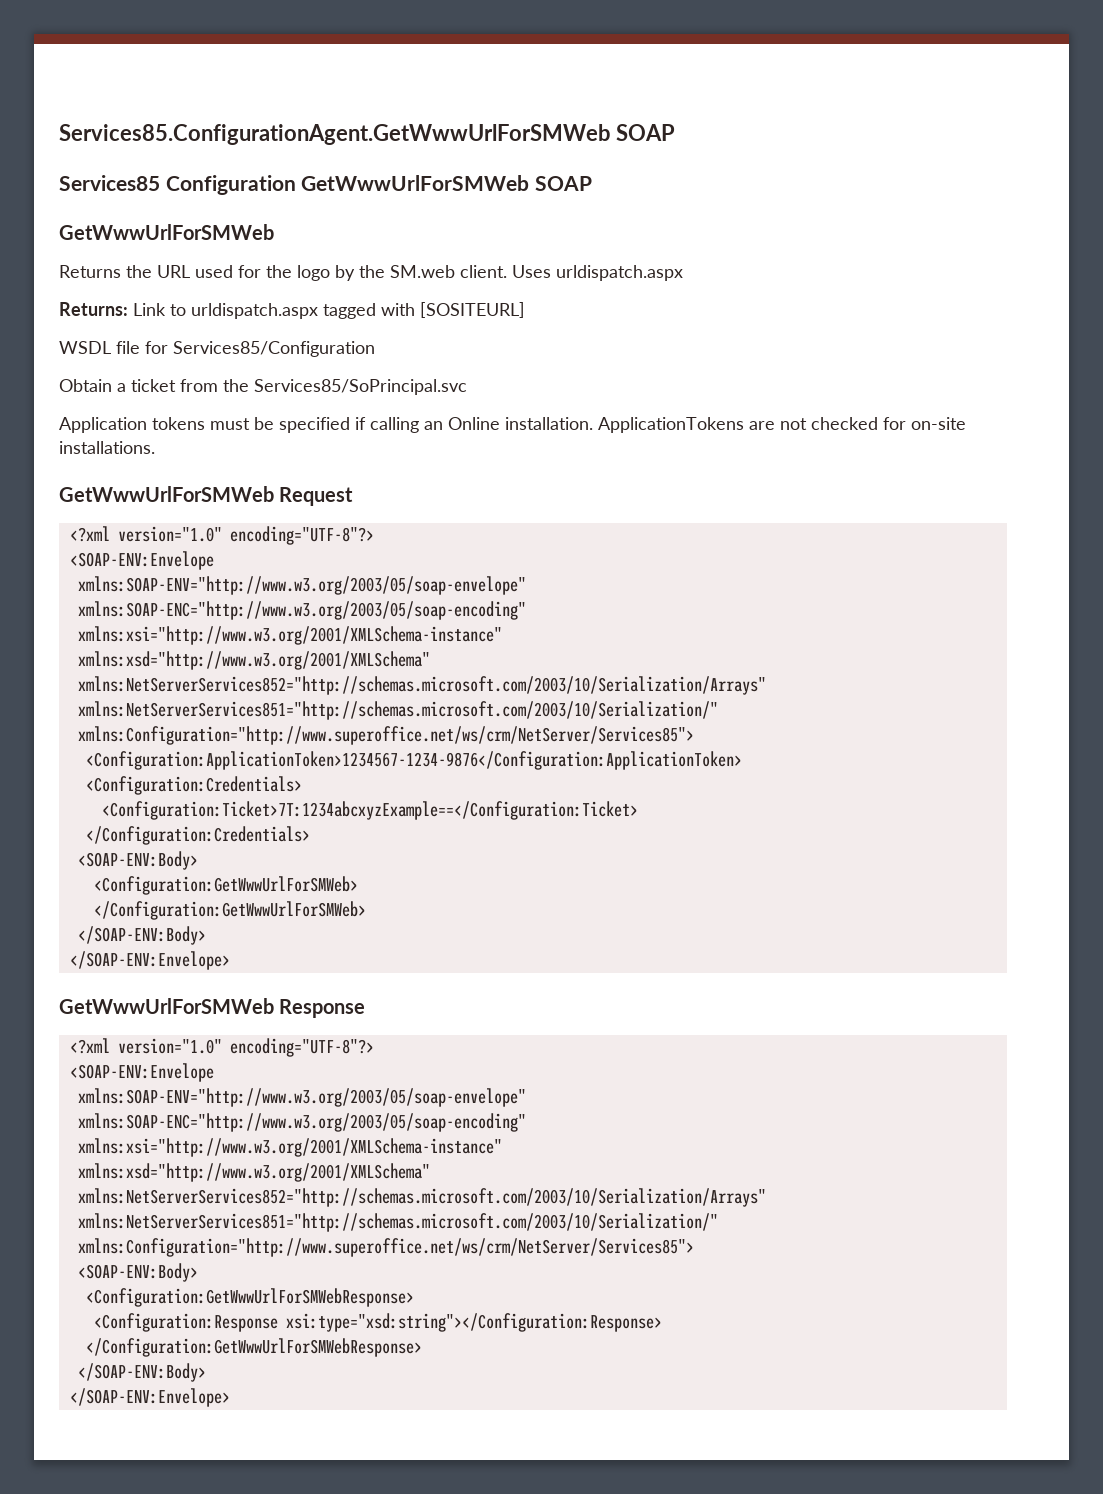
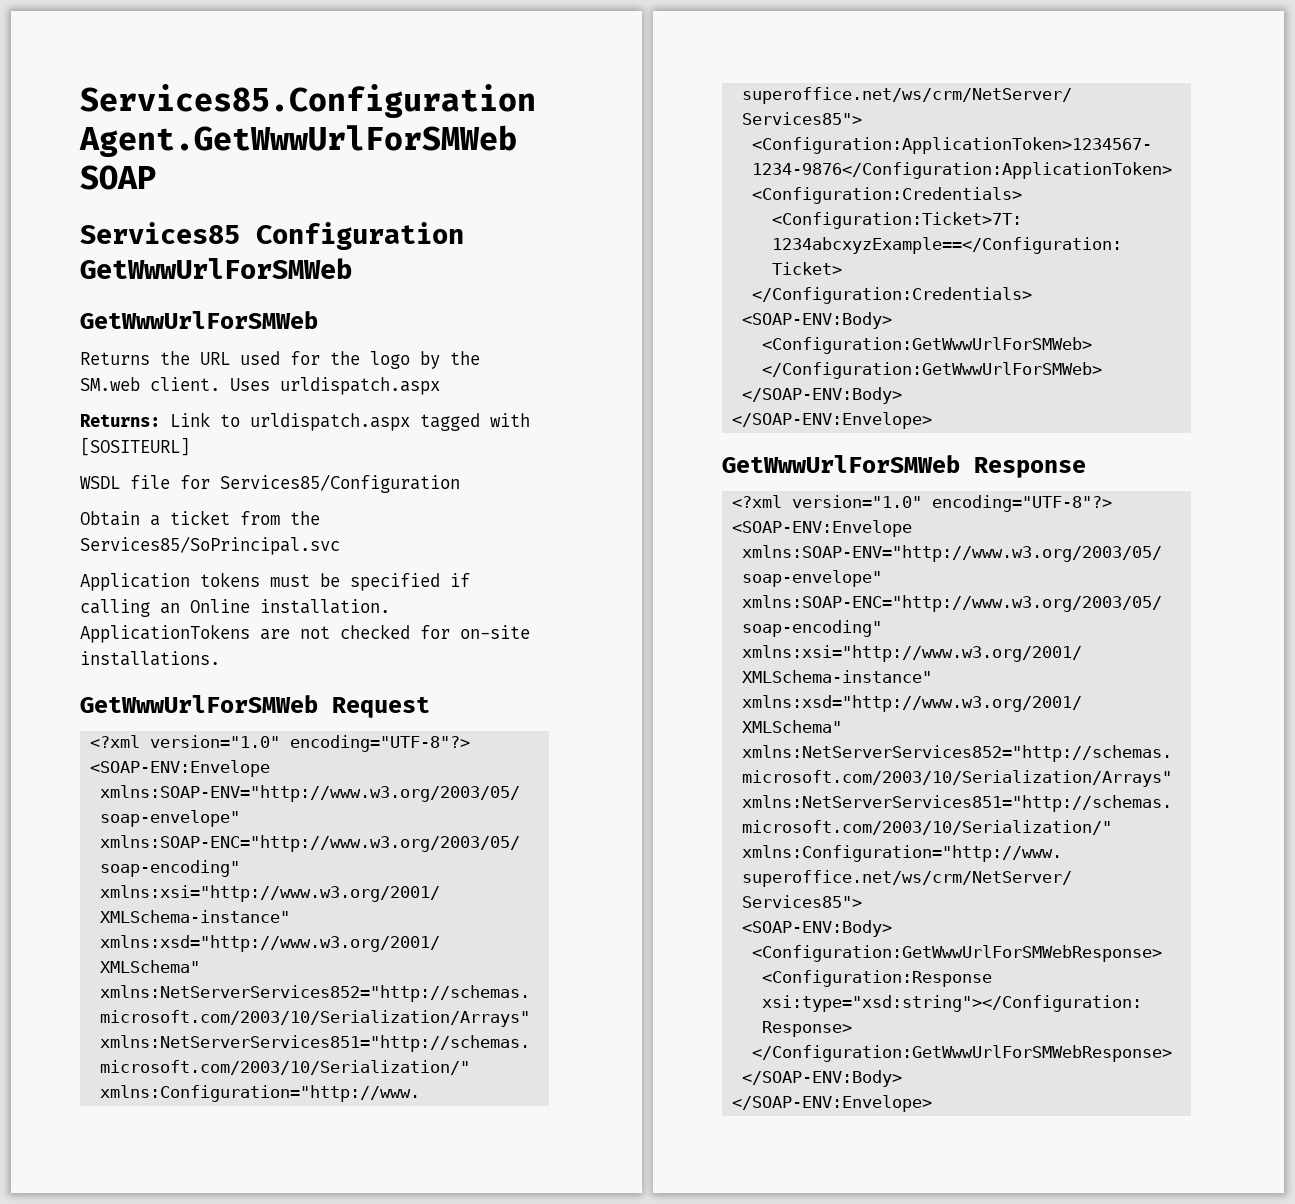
[535,176,593,191] SOAP -> (352, 268) none

